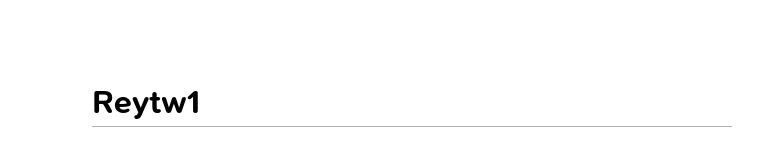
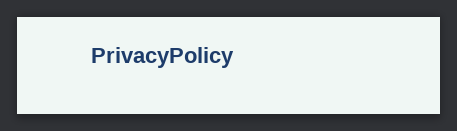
[92,91,200,119] Reytw1 -> [91,47,234,68] PrivacyPolicy

